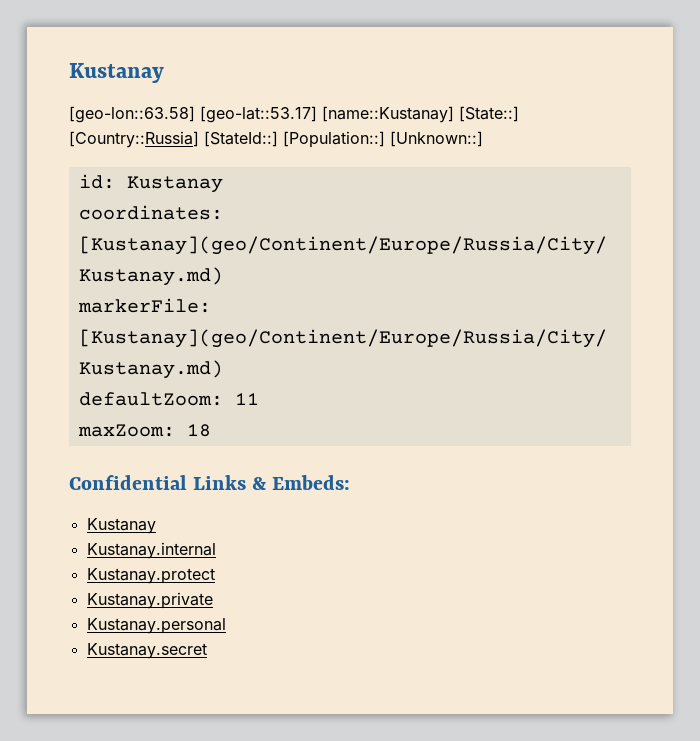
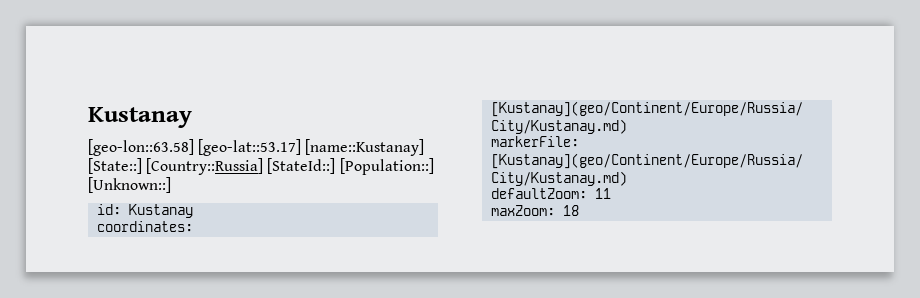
[69,475,351,490] [86,518,156,534] [86,542,216,559] [86,568,215,584] [86,592,213,609] [86,618,226,634] [86,643,207,659] // Confidential Links & Embeds: // Kustanay // Kustanay.internal // Kustanay.protect // Kustanay.private // Kustanay.personal // Kustanay.secret -> (580, 210) none

